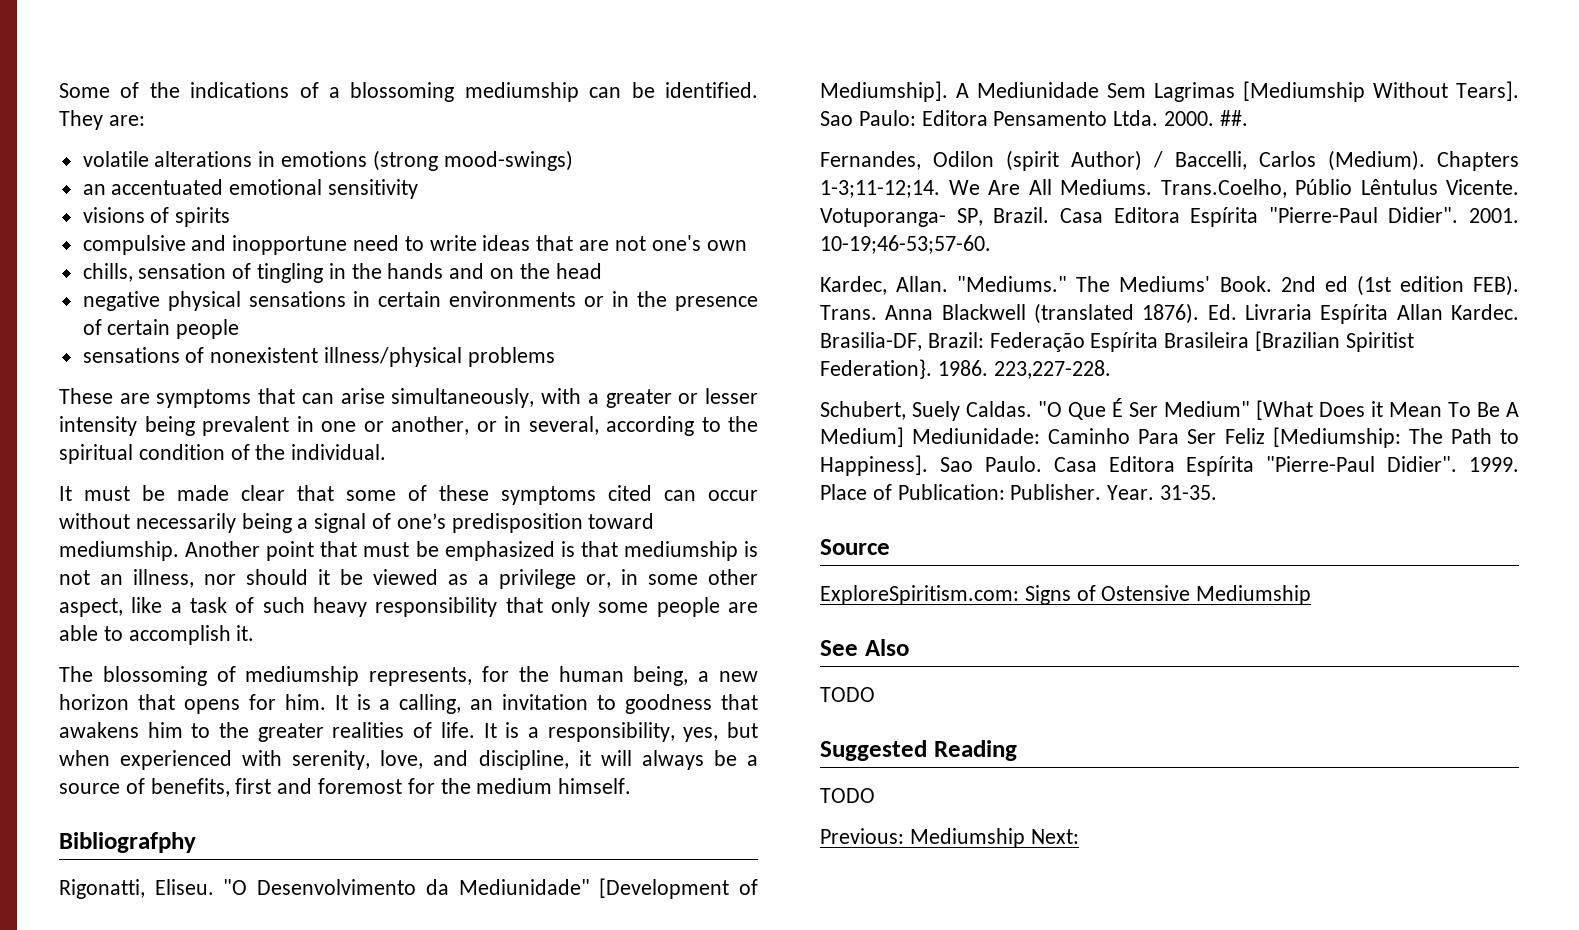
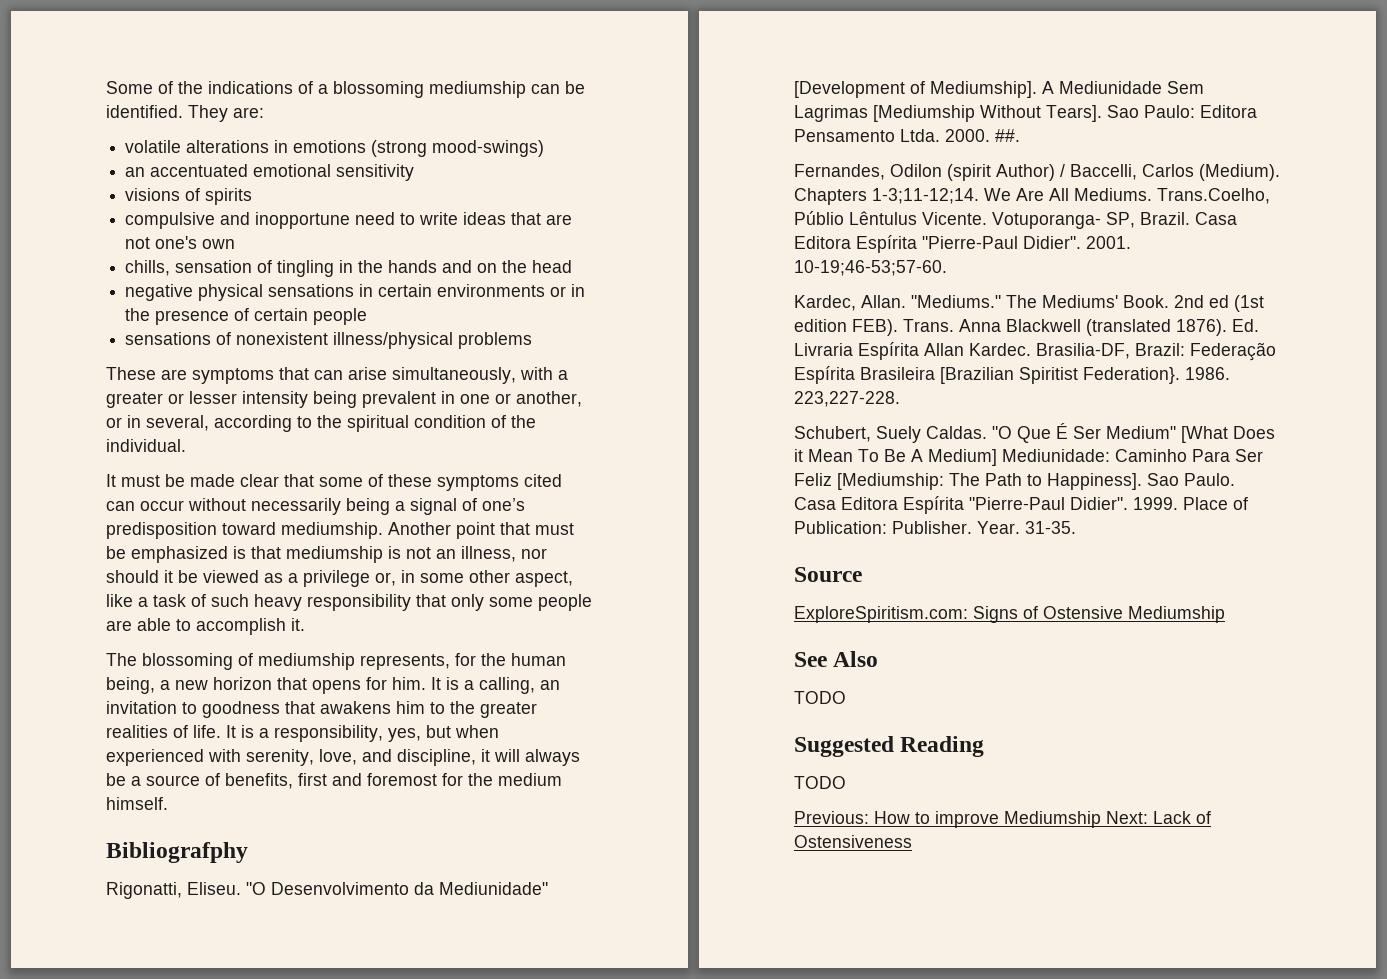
[909,828,1079,848] Mediumship Next: -> [874,811,1211,828] [794,835,912,848] How to improve Mediumship Next: Lack of Ostensiveness

